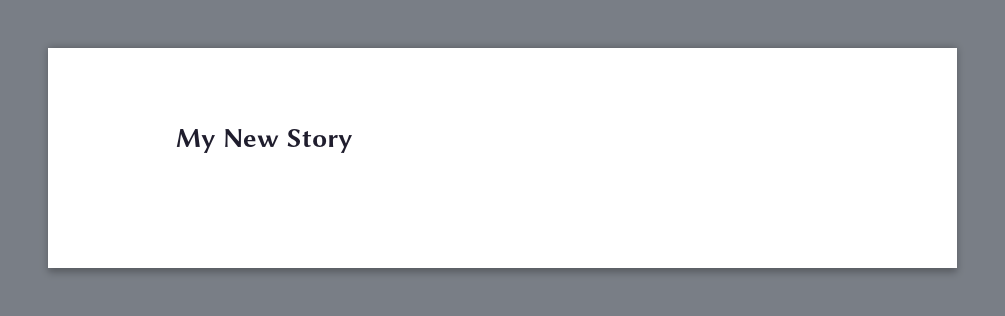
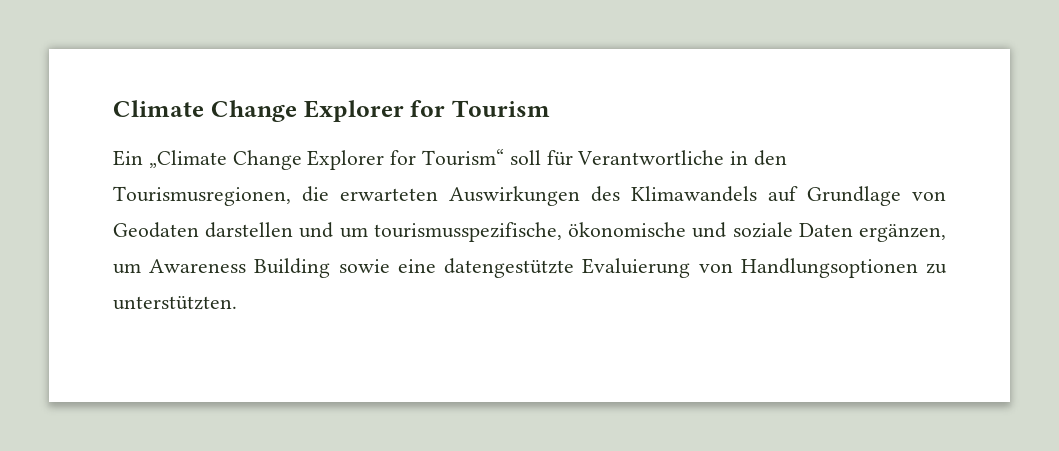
[176,129,353,153] My New Story -> [113,100,550,122] [113,149,788,170] [113,186,946,206] [113,222,946,242] [113,258,947,278] [113,295,237,310] Climate Change Explorer for Tourism // Ein „Climate Change Explorer for Tourism“ soll für Verantwortliche in den Tourismusregionen, die erwarteten Auswirkungen des Klimawandels auf Grundlage von Geodaten darstellen und um tourismusspezifische, ökonomische und soziale Daten ergänzen, um Awareness Building sowie eine datengestützte Evaluierung von Handlungsoptionen zu unterstützten.

